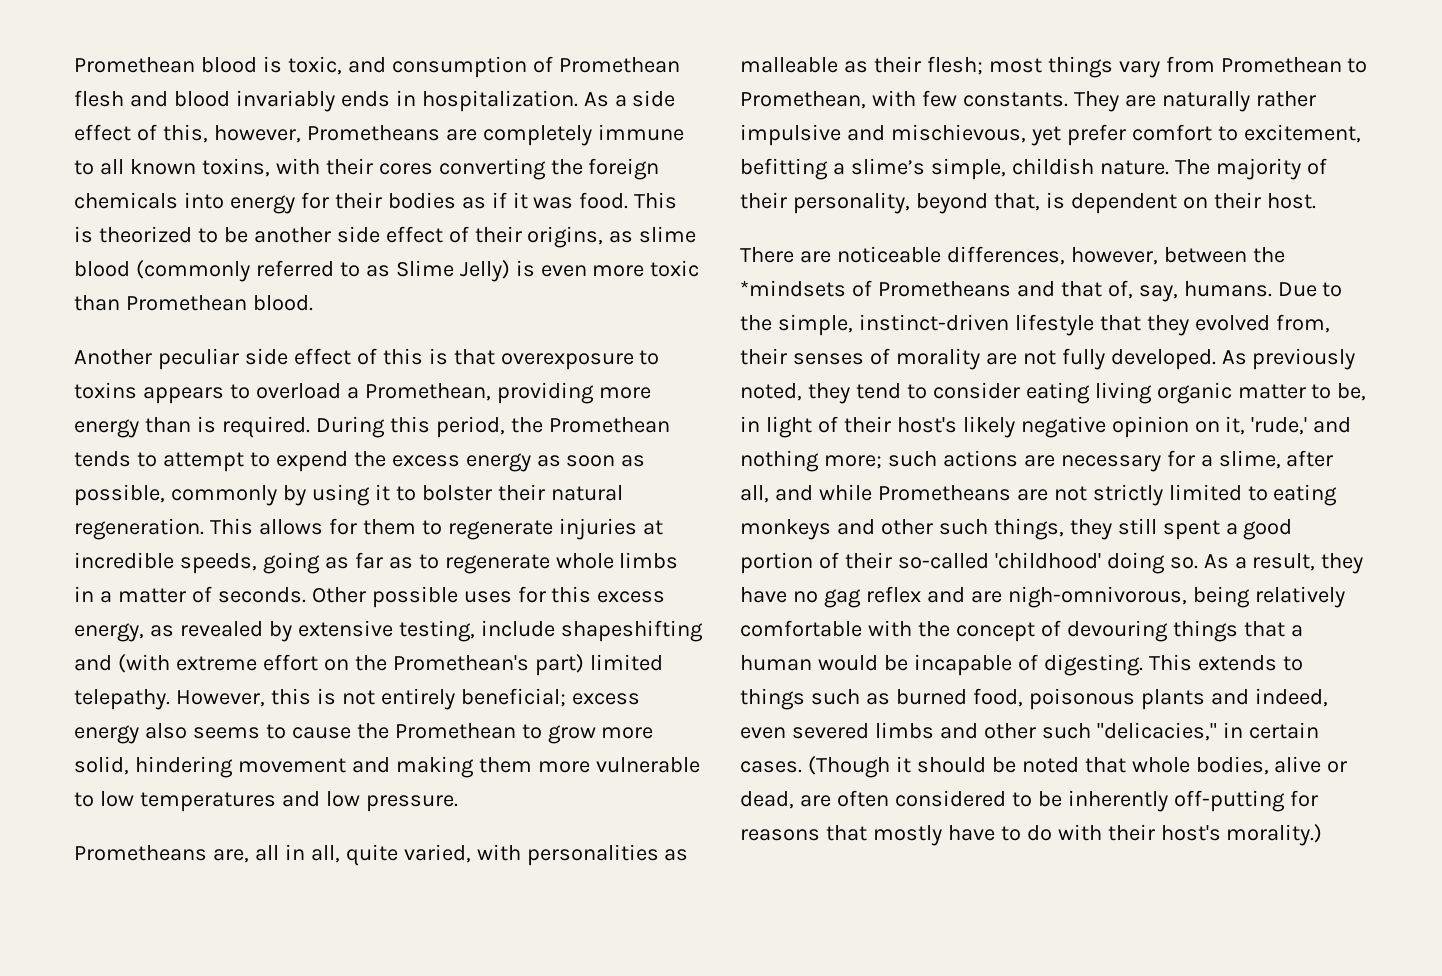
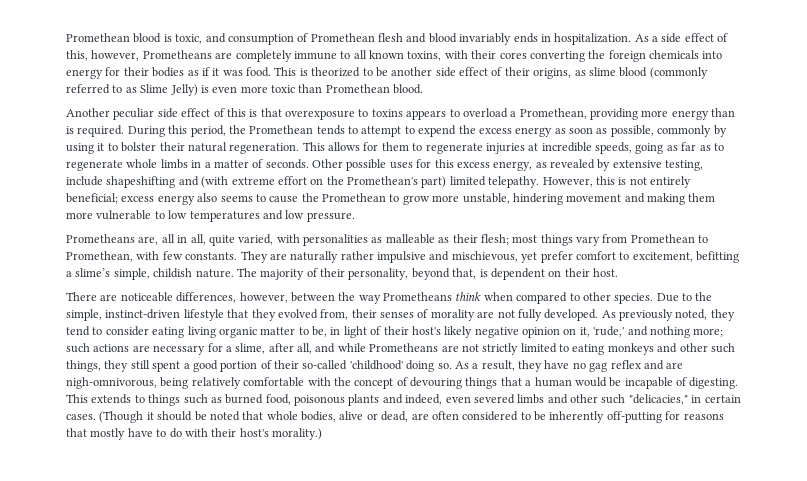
[74,756,129,775] solid, -> [462,193,510,204] unstable,
[740,280,1272,302] *mindsets of Prometheans and that of, say, humans. -> [358,292,654,304] way Prometheans think when compared to other species.

